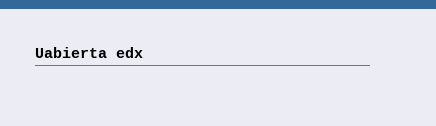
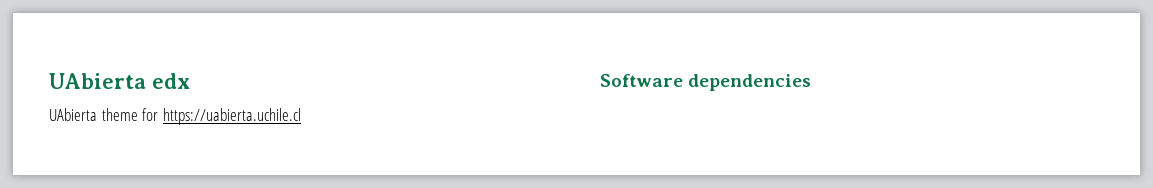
[35,47,107,58] Uabierta -> [49,73,146,89] UAbierta
(143, 52) none -> [49,108,301,125] [600,74,812,91] // UAbierta theme for https://uabierta.uchile.cl // Software dependencies

